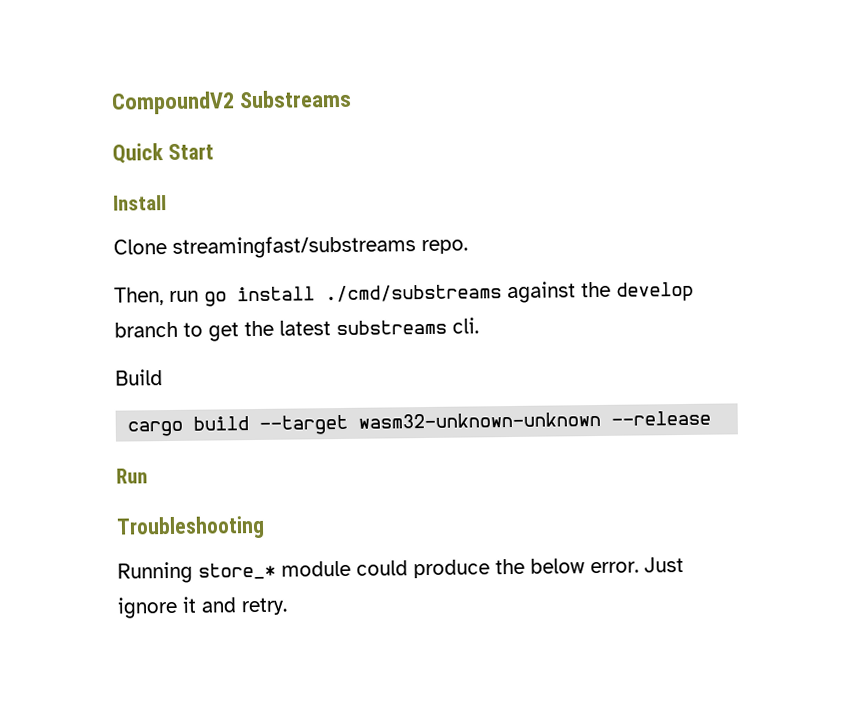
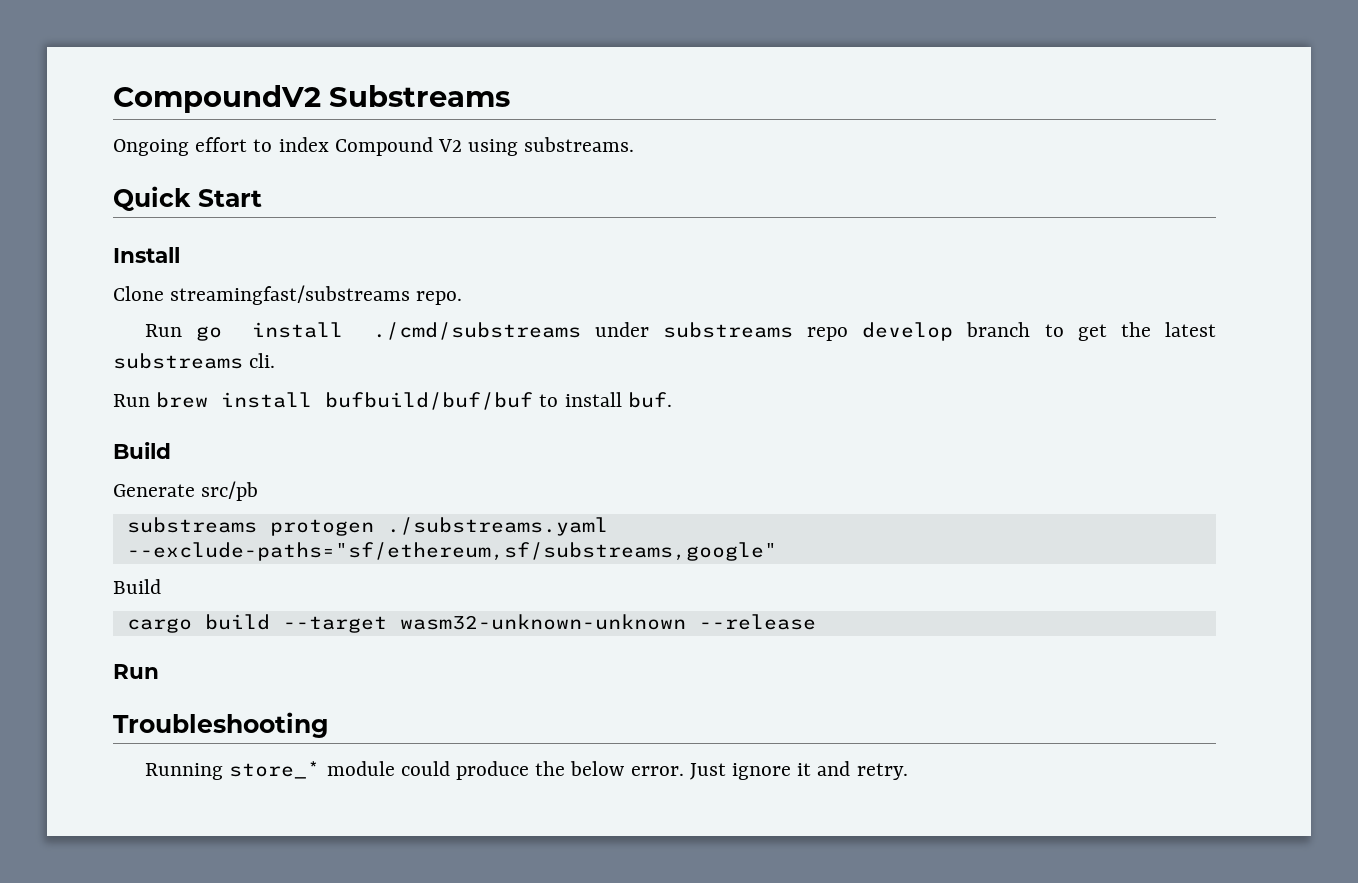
(353, 99) none -> [113,137,635,156] // Ongoing effort to index Compound V2 using substreams.
[114,287,199,306] Then, run -> [145,324,183,337] Run
[507,281,611,304] against the -> [594,322,849,341] under substreams repo
(479, 325) none -> [113,392,672,410] [113,442,171,459] [113,481,259,501] [126,517,608,536] [126,542,777,561] // Run brew install bufbuild/buf/buf to install buf. // Build // Generate src/pb // substreams protogen ./substreams.yaml --exclude-paths="sf/ethereum,sf/substreams,google"

